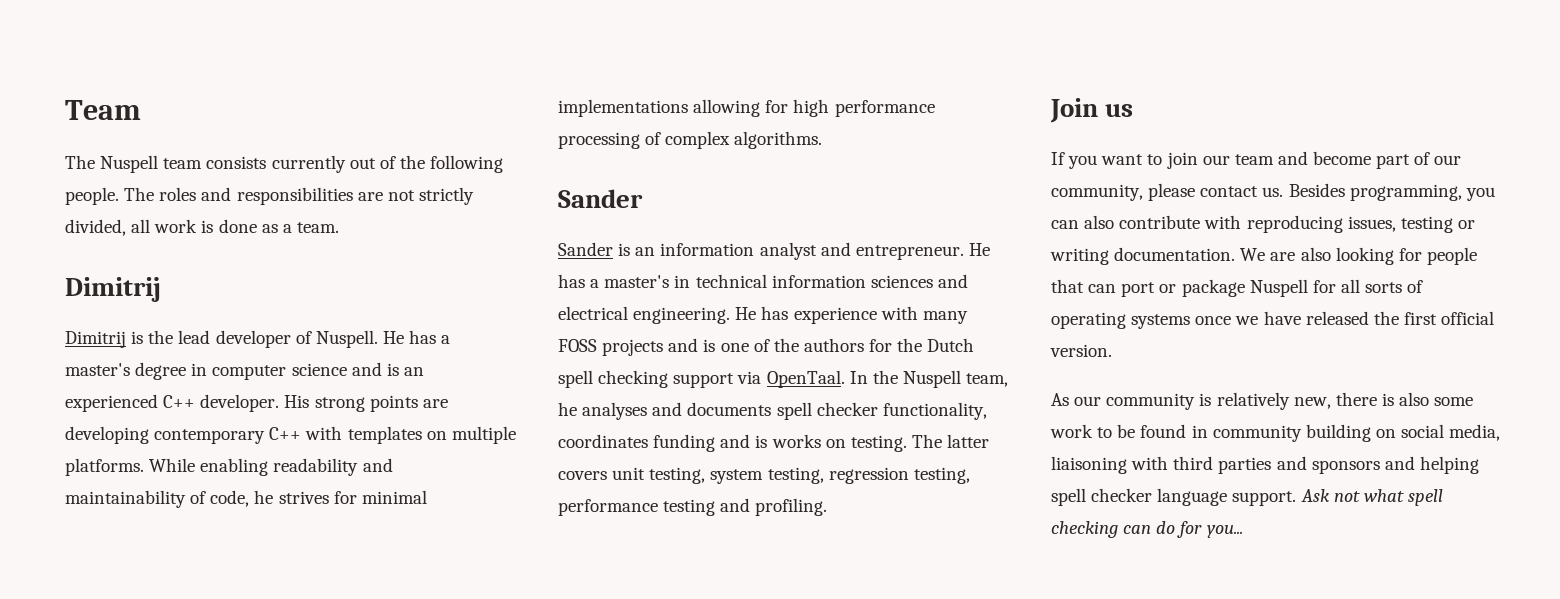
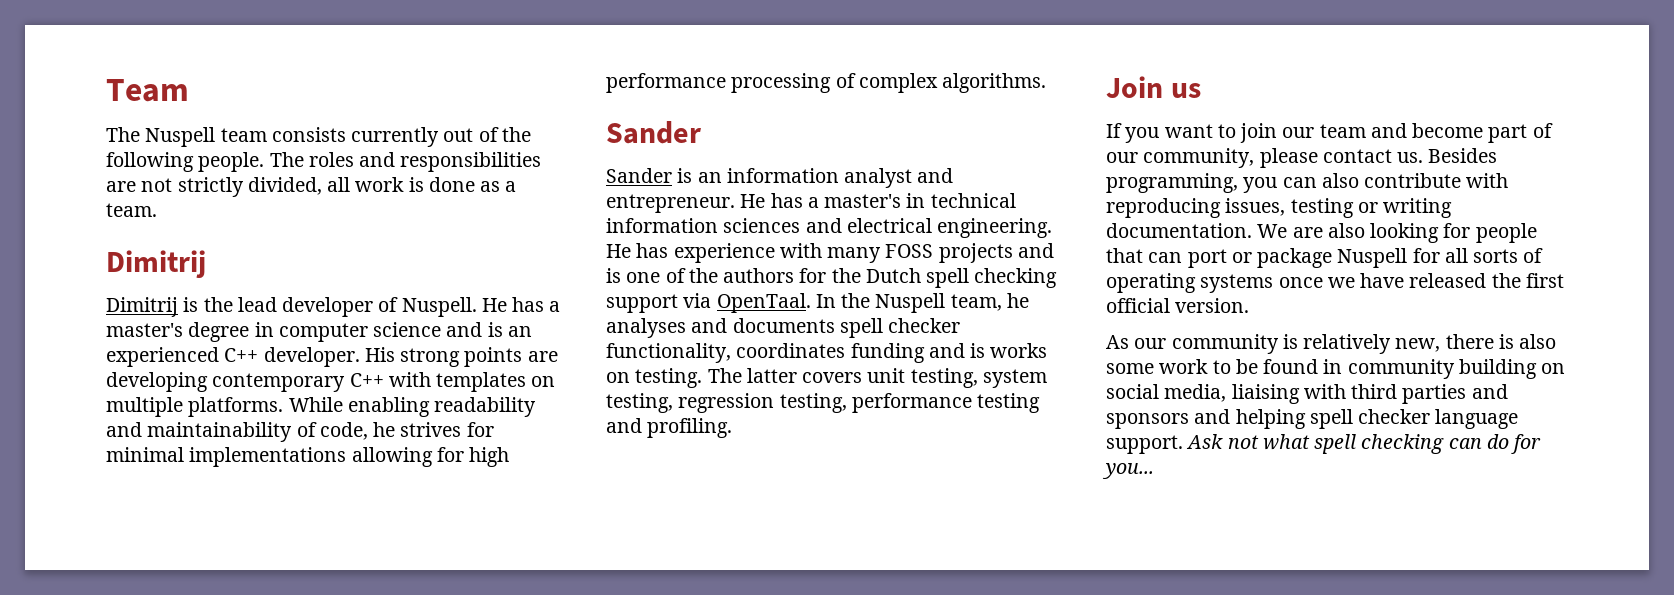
[1051,456,1127,474] liaisoning -> [1231,384,1300,404] liaising

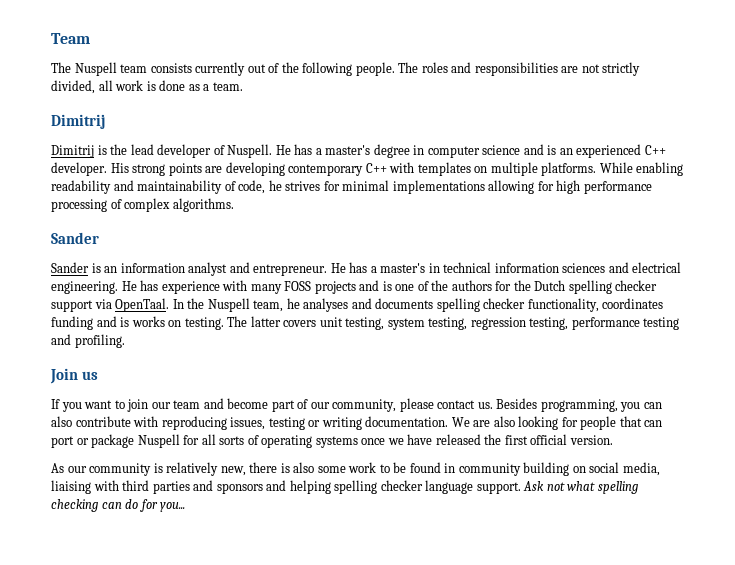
[926,268,1058,288] spell checking -> [568,280,658,294] spelling checker
[839,318,883,338] spell -> [436,298,480,312] spelling
[1309,409,1353,429] spell -> [334,480,378,494] spelling
[1314,434,1357,454] spell -> [597,481,638,494] spelling

